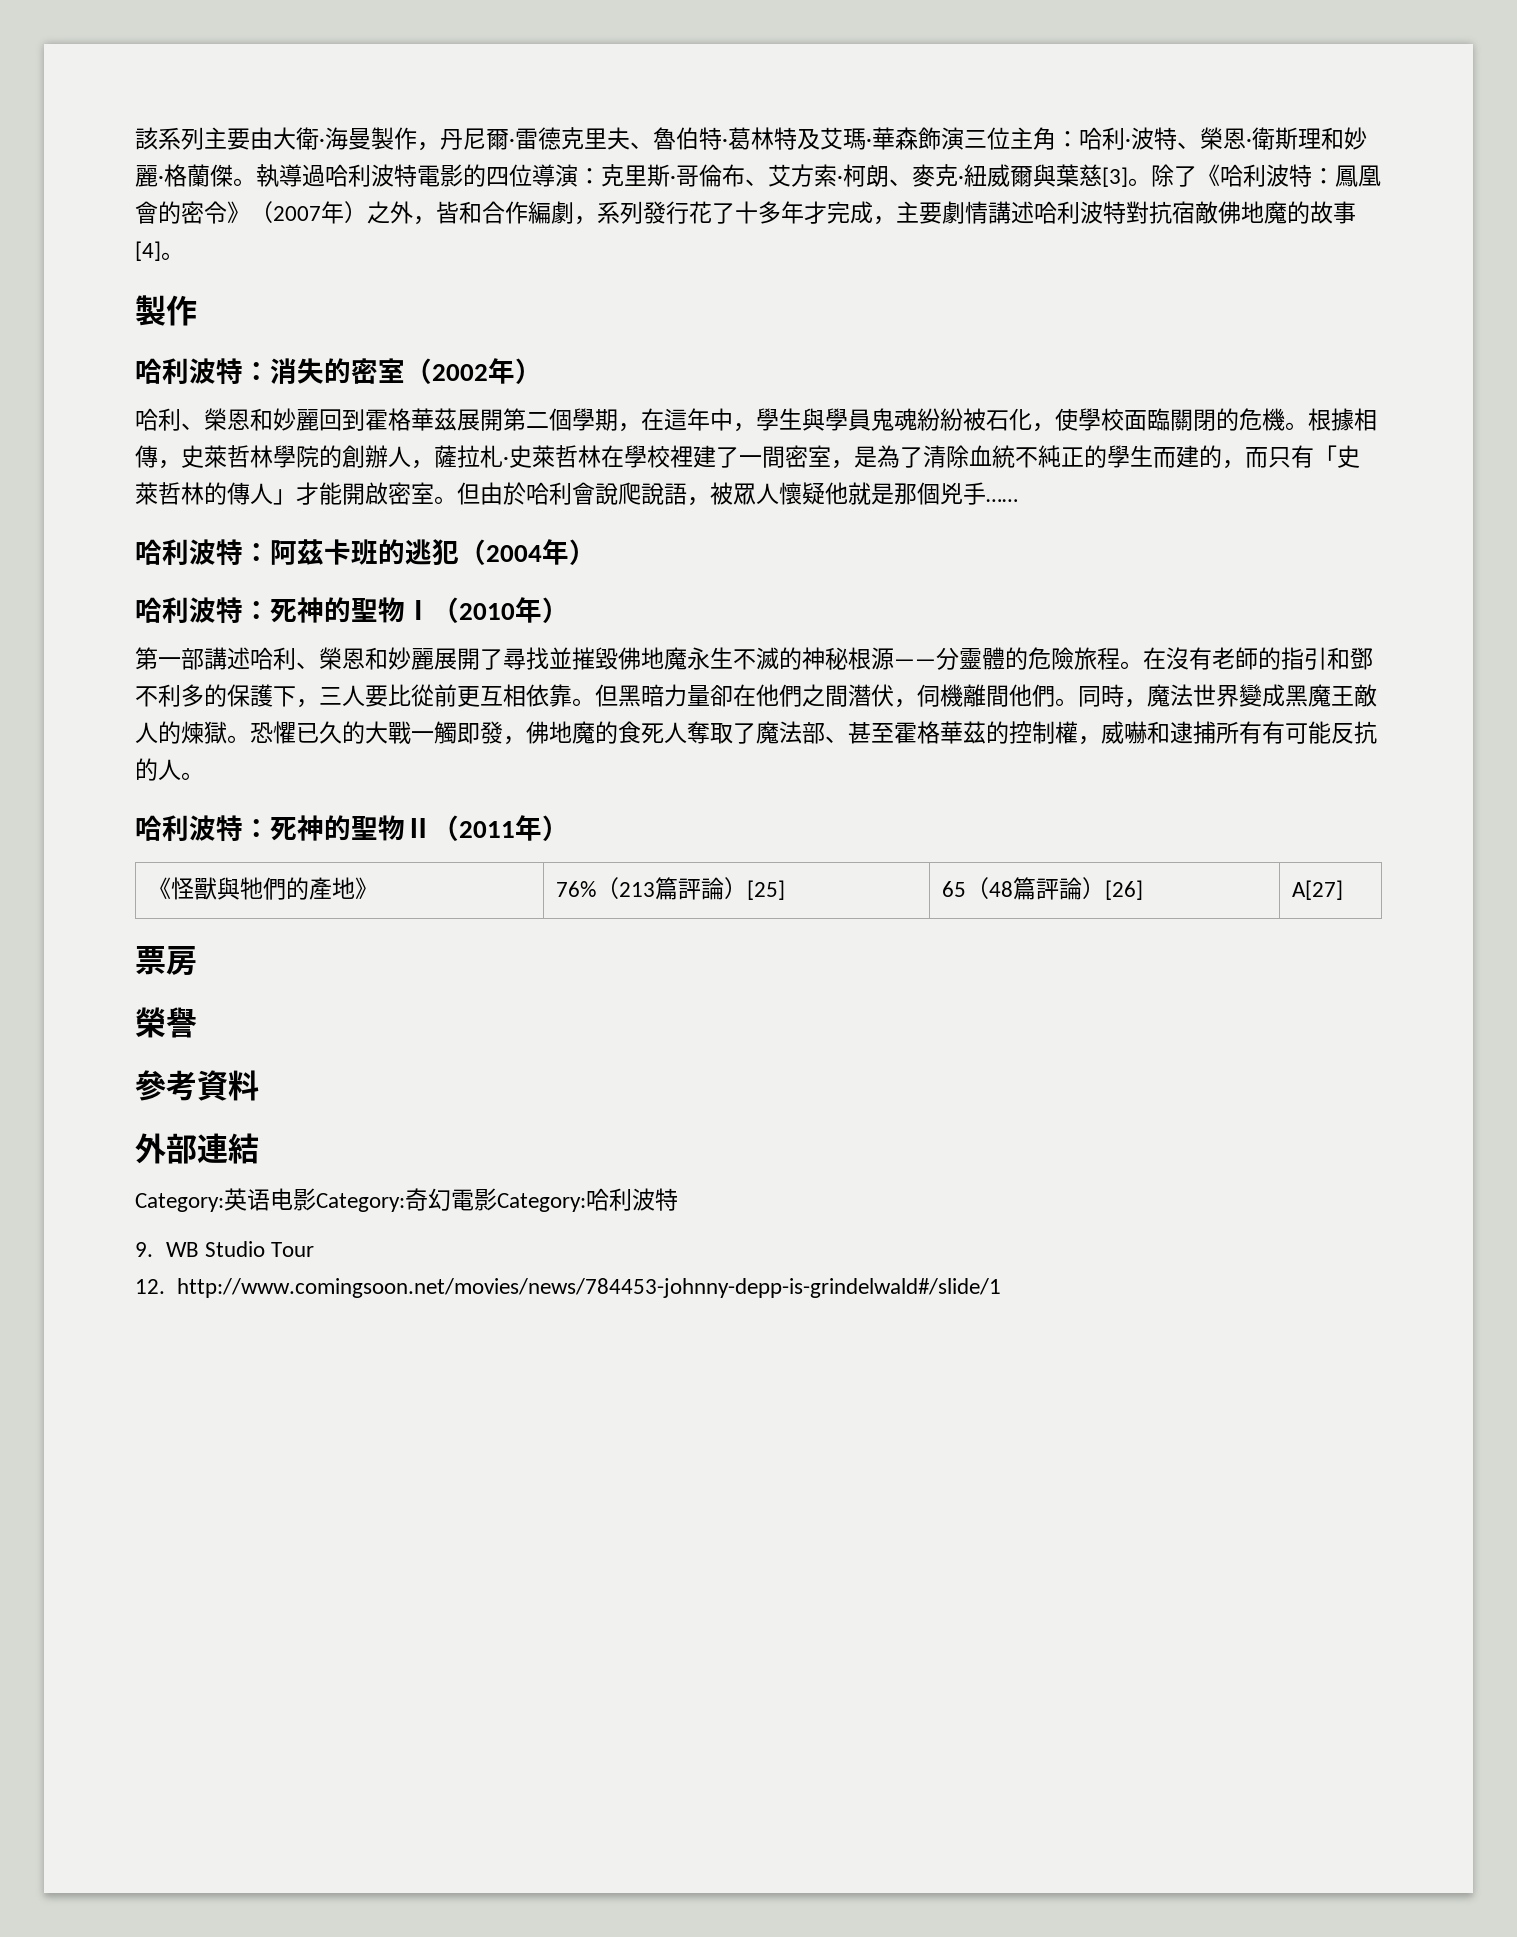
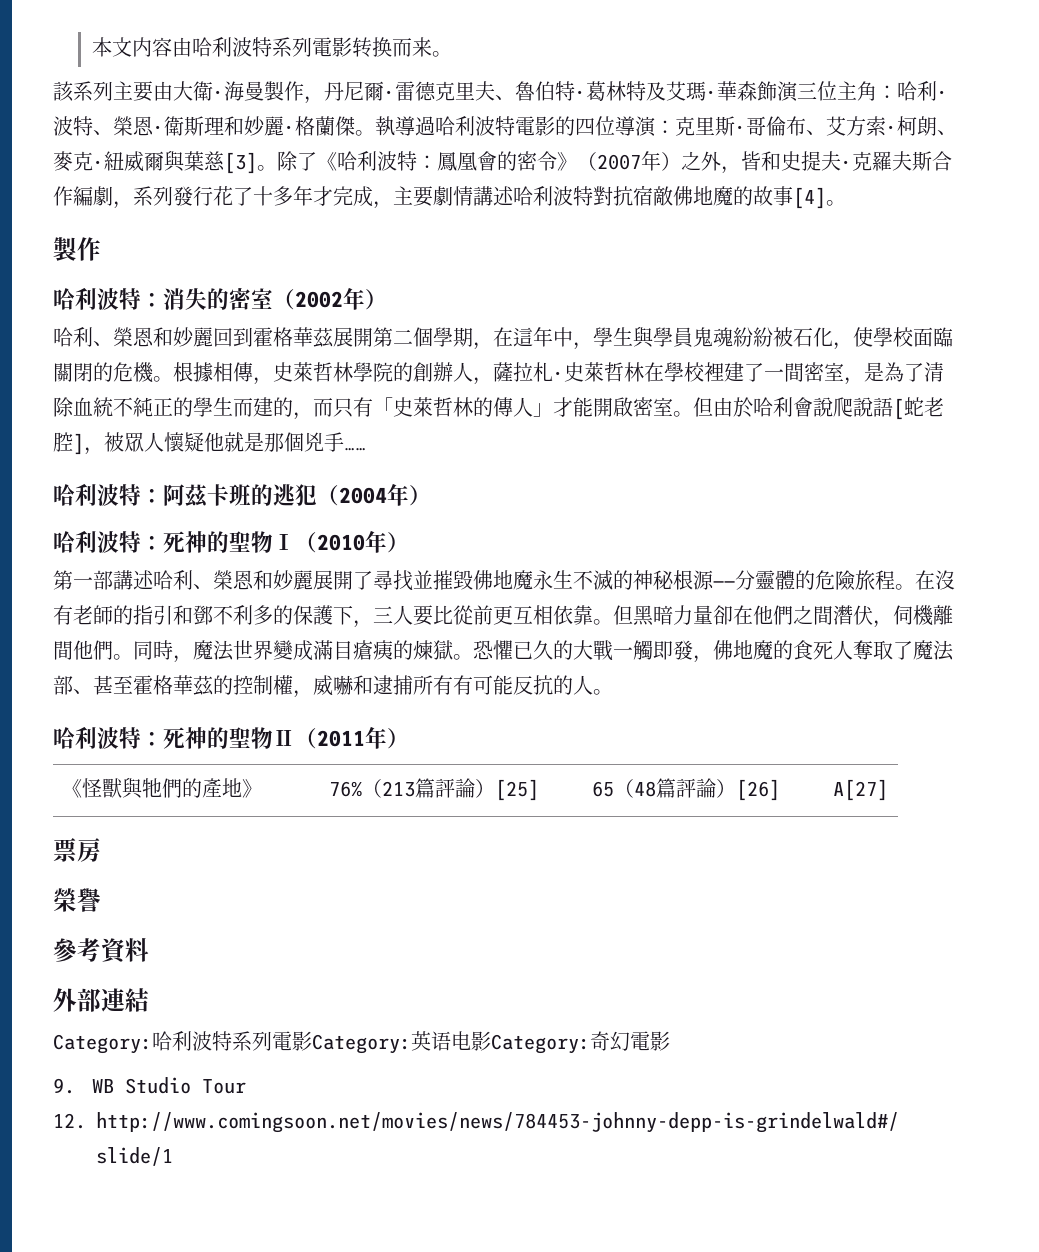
(135, 138) none -> [91,37,452,58] 本文内容由哈利波特系列電影转换而来。 //
(482, 212) none -> [781,151,932,171] 史提夫·克羅夫斯
(687, 494) none -> [893,397,944,420] [53,432,84,455] [蛇老腔]
[1285,684,1377,707] [135,722,158,743] 黑魔王敵人 -> [313,640,393,660] 滿目瘡痍
(224, 1202) none -> [152,1031,411,1054] 哈利波特系列電影Category:
[497,1188,678,1212] Category:哈利波特 -> (670, 1041) none

